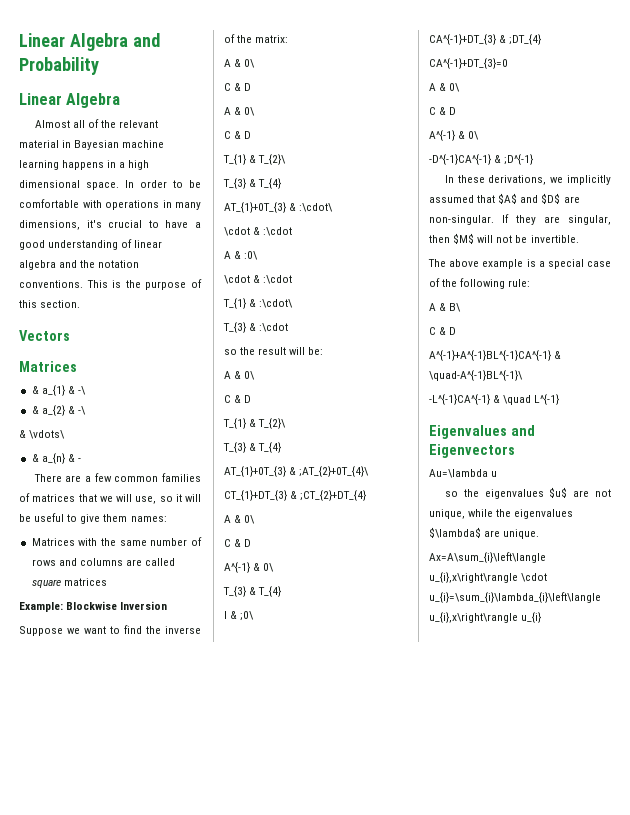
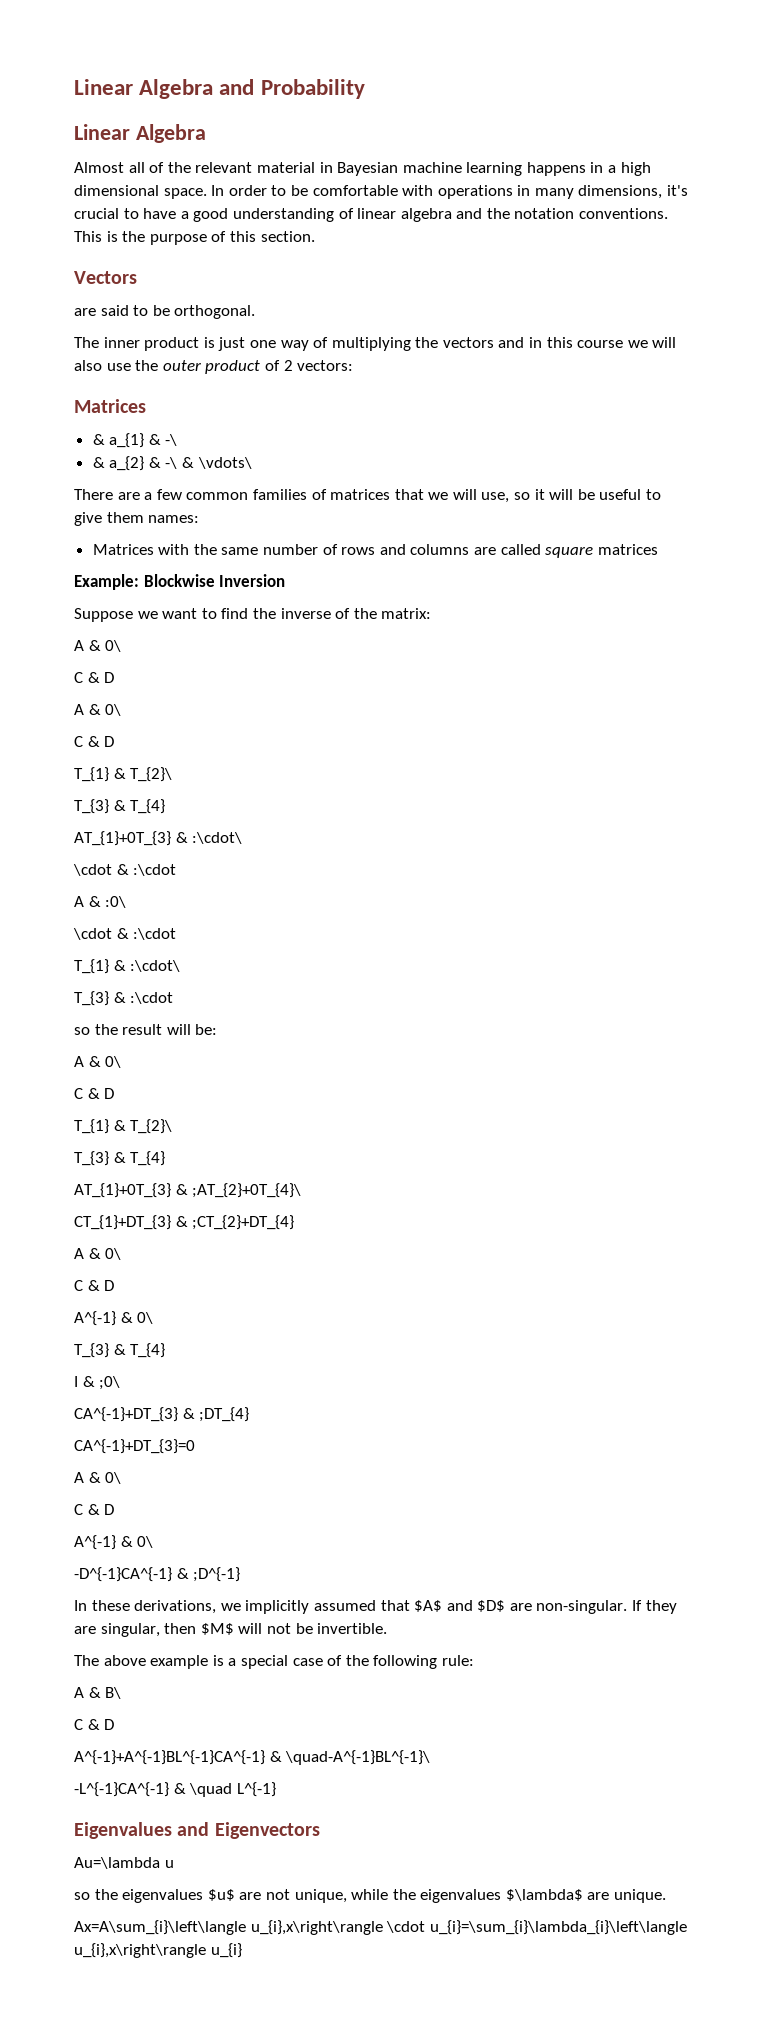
(70, 335) none -> [74,305,256,319] [74,337,677,351] [74,360,354,374] // are said to be orthogonal. // The inner product is just one way of multiplying the vectors and in this course we will also use the outer product of 2 vectors:
(86, 410) // -> (178, 463) none
[31,453,81,464] // & a_{n} & - -> (252, 463) none

